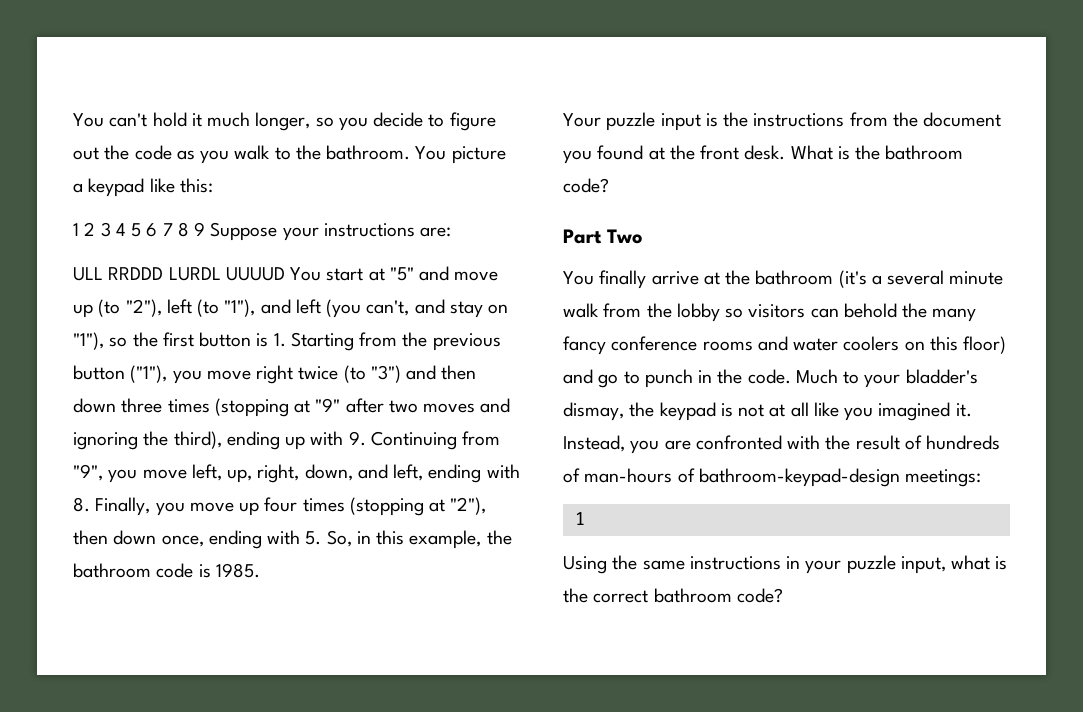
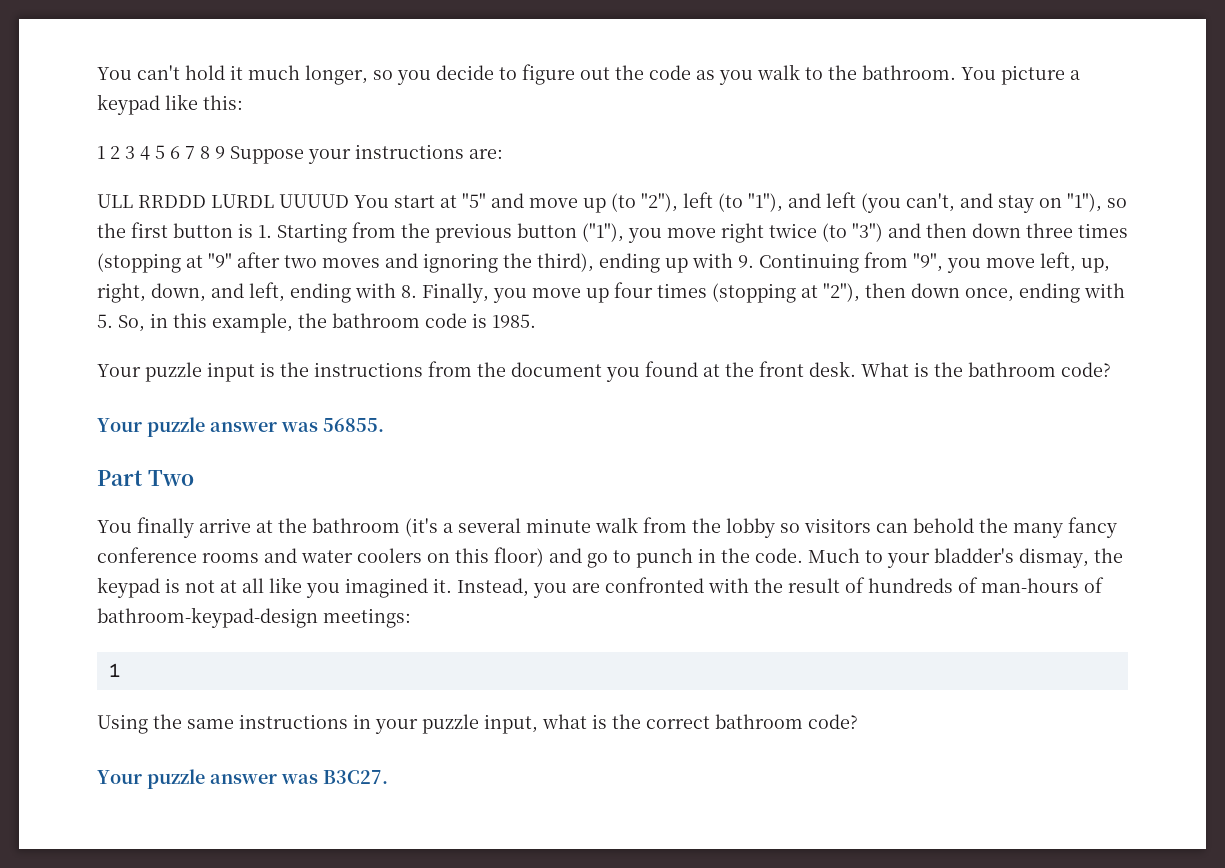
(609, 185) none -> [97,417,384,437] // Your puzzle answer was 56855.
(783, 595) none -> [97,769,388,789] // Your puzzle answer was B3C27.

